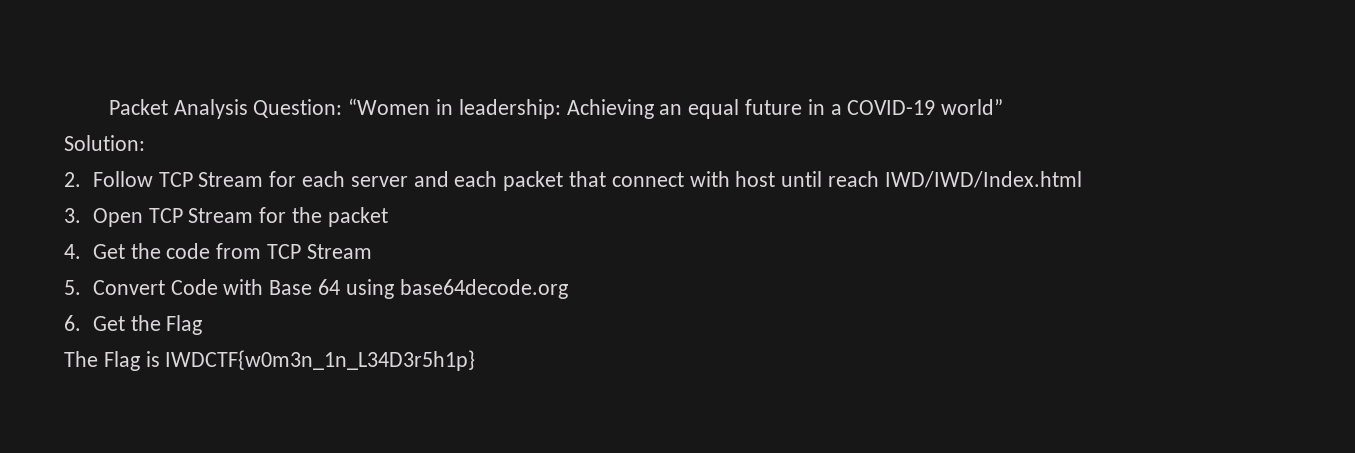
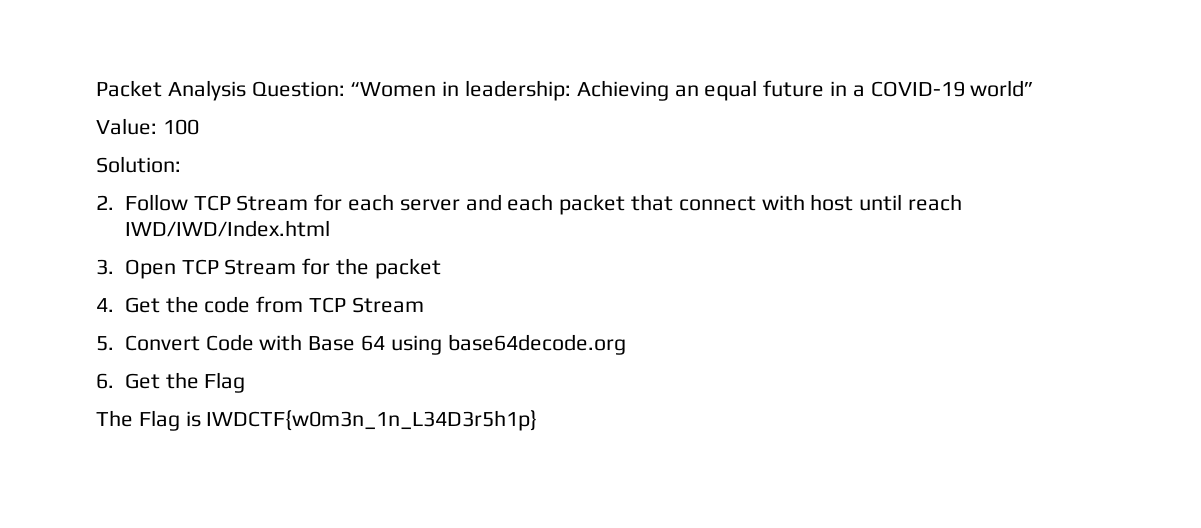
(1004, 107) none -> [96,118,199,135] // Value: 100

